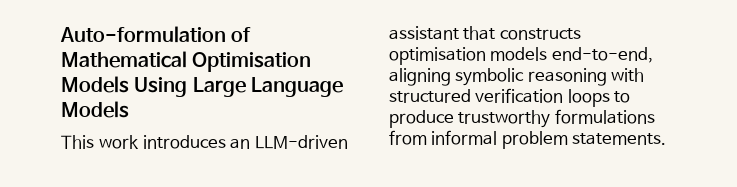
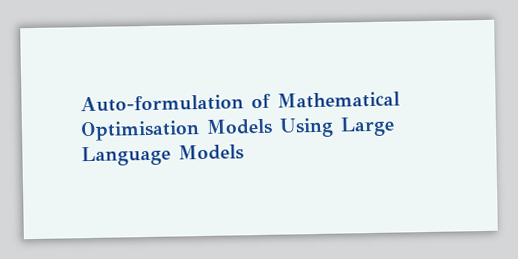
[61,135,348,149] [389,26,581,40] [389,47,653,65] [389,68,645,86] [389,88,631,107] [389,109,655,128] [389,130,667,149] // This work introduces an LLM-driven assistant that constructs optimisation models end-to-end, aligning symbolic reasoning with structured verification loops to produce trustworthy formulations from informal problem statements. -> (244, 152) none

